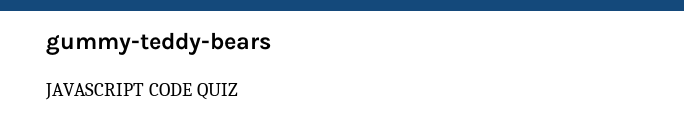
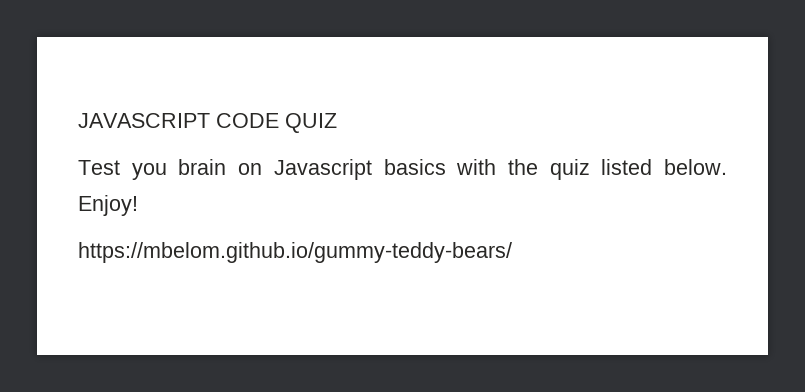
[46,32,271,55] gummy-teddy-bears // -> (78, 120) none
(239, 91) none -> [78,159,727,180] [78,195,138,216] [78,242,512,263] // Test you brain on Javascript basics with the quiz listed below. Enjoy! // https://mbelom.github.io/gummy-teddy-bears/

